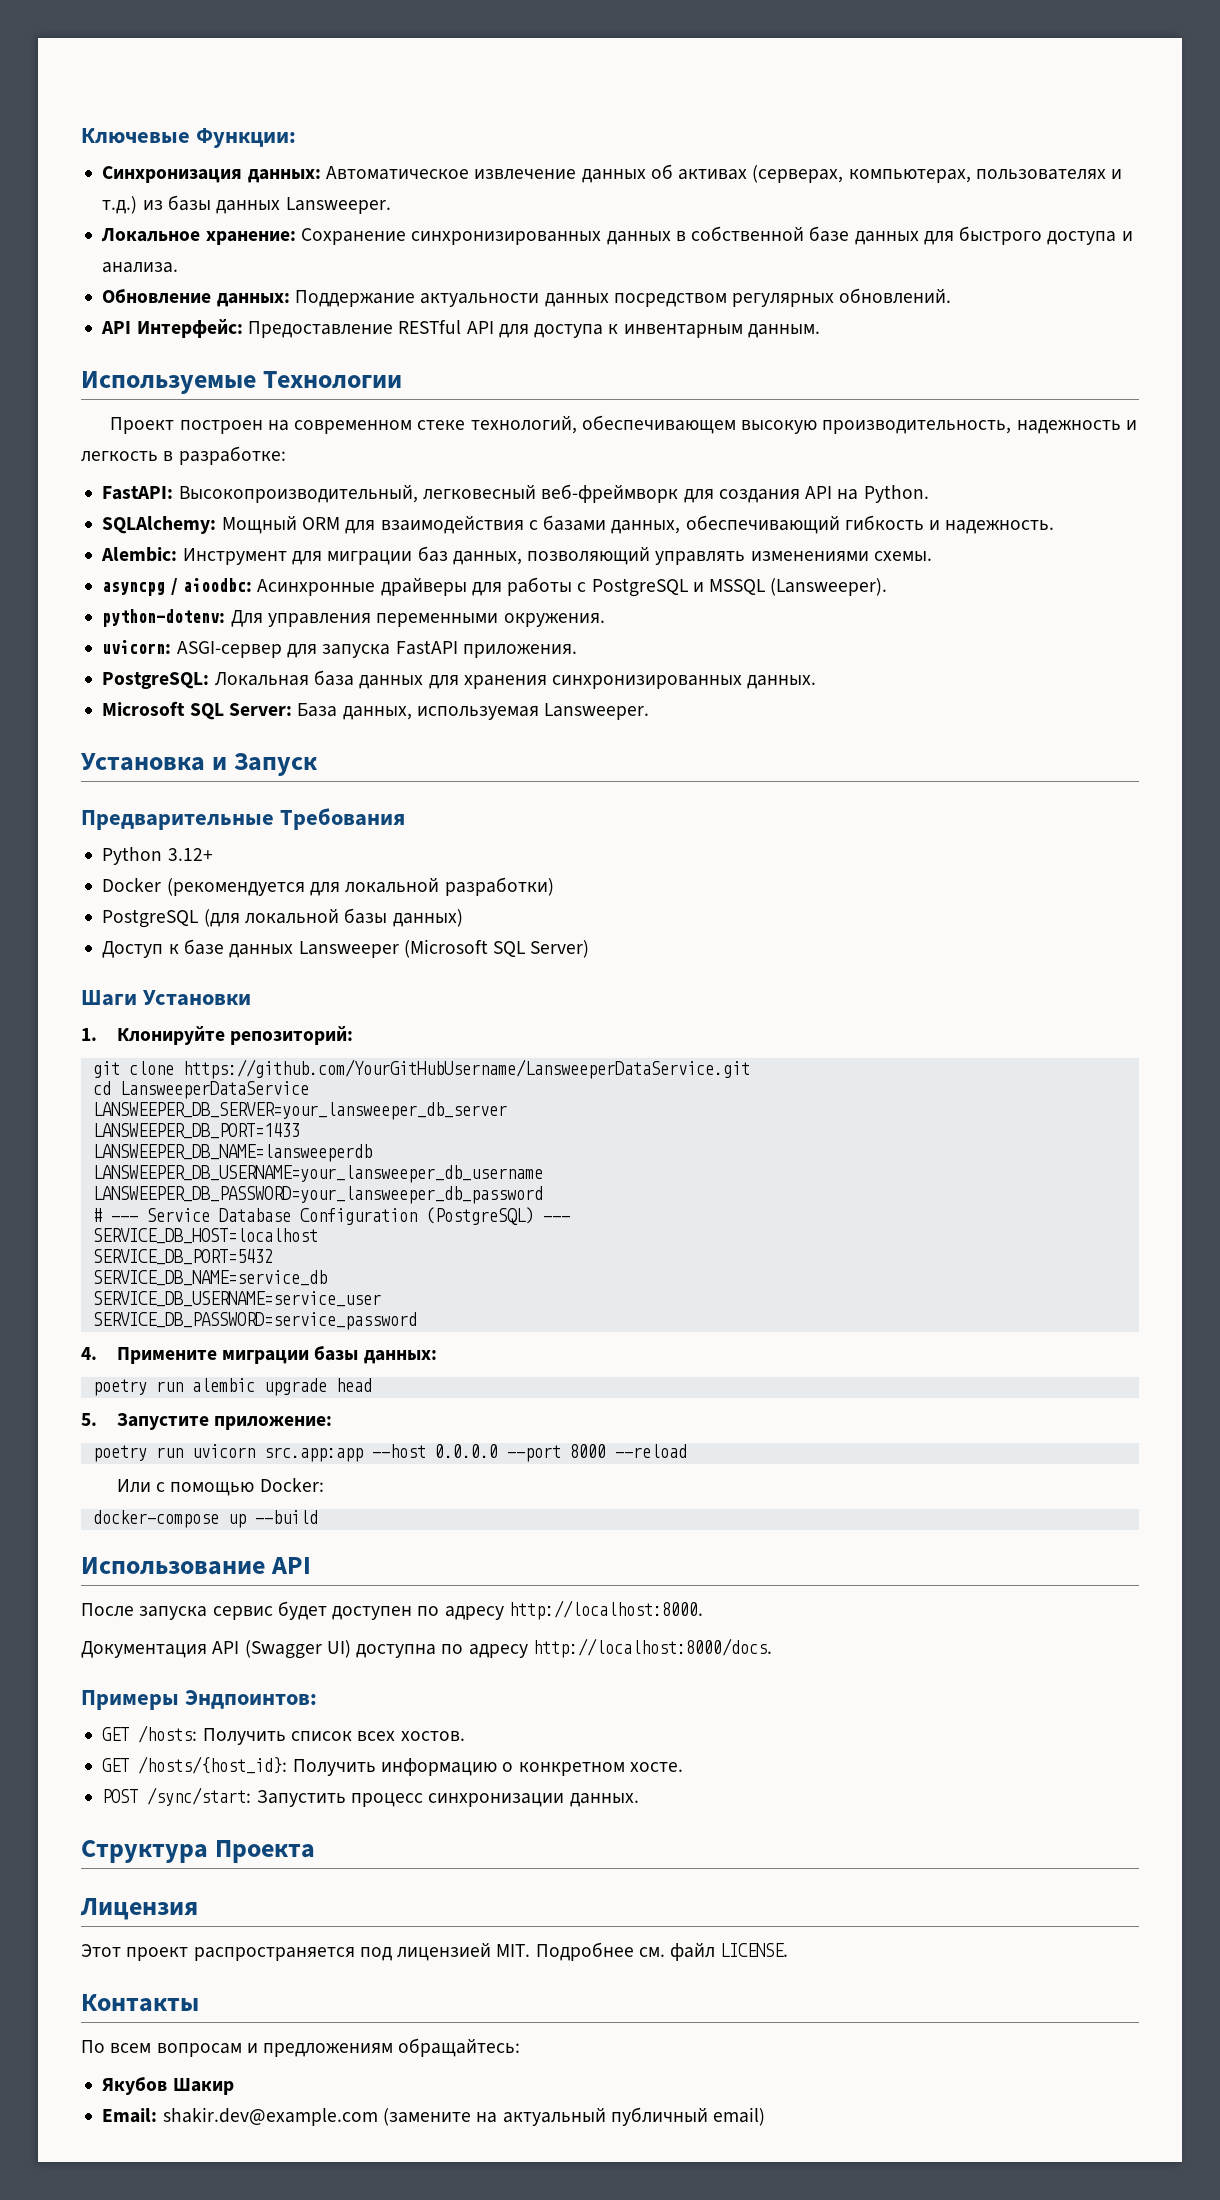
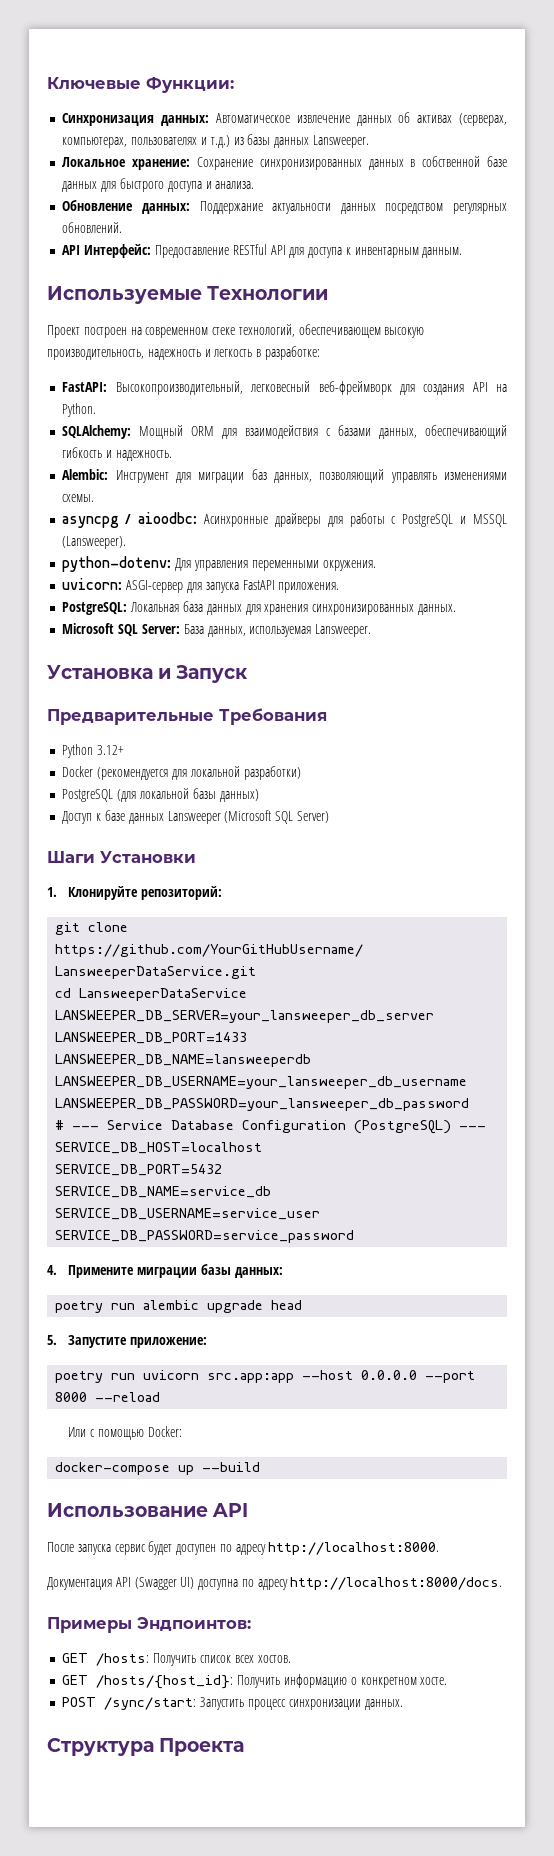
[80,1898,198,1920] [81,1942,789,1961] [81,1994,199,2012] [81,2038,521,2057] [102,2076,234,2095] [102,2107,766,2126] // Лицензия // Этот проект распространяется под лицензией MIT. Подробнее см. файл LICENSE. // Контакты // По всем вопросам и предложениям обращайтесь: // Якубов Шакир // Email: shakir.dev@example.com (замените на актуальный публичный email) -> (245, 1747) none

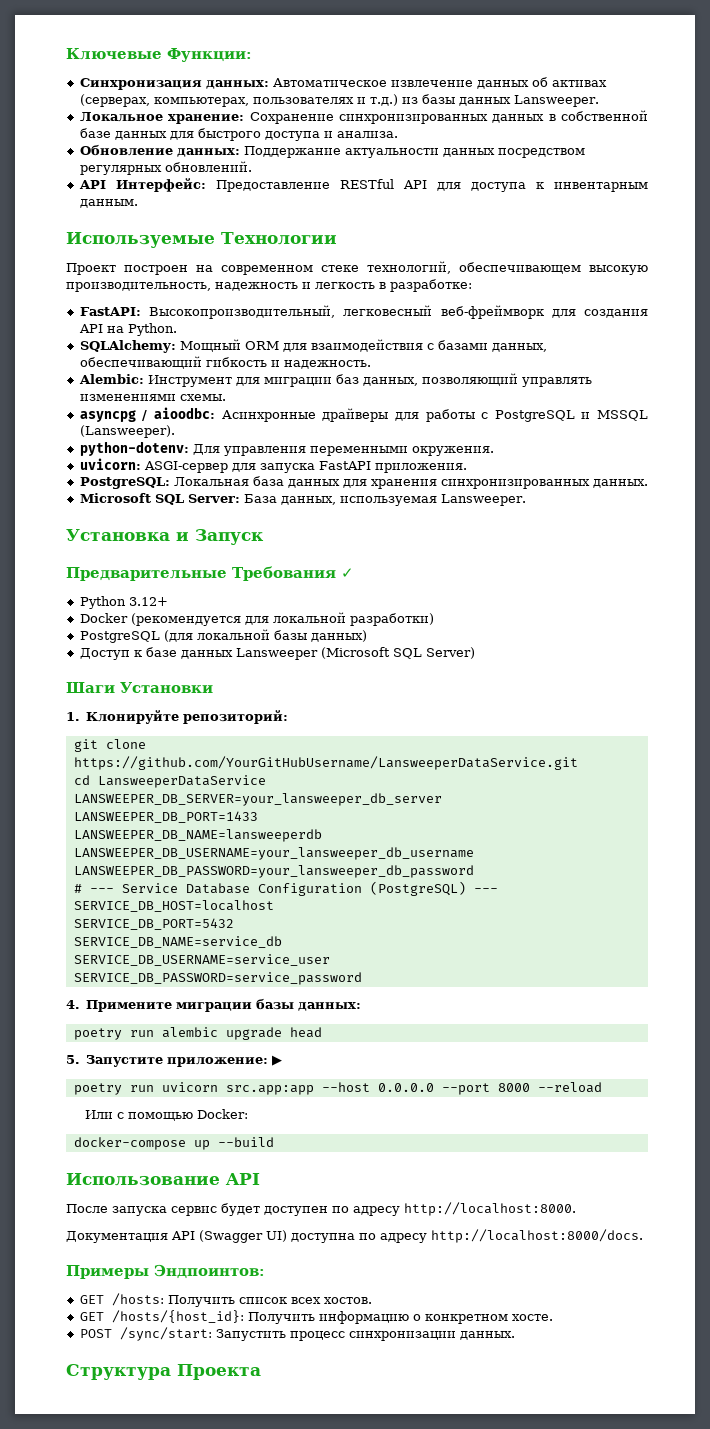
(327, 716) none -> [341,568,354,578] ✓
(208, 1342) none -> [272,1055,283,1066] ▶

